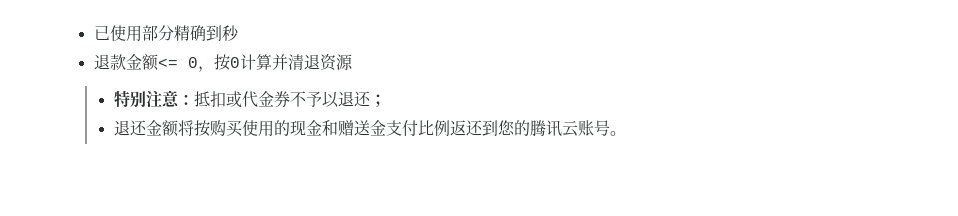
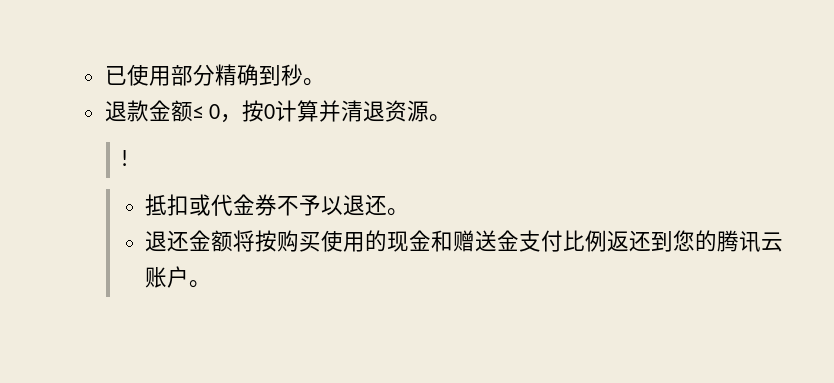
(239, 33) none -> [302,78,325,86] 。
[157,58,178,68] <= -> [192,106,204,119] ≤
[113,90,194,108] // 特别注意： -> [429,114,452,122] [121,150,129,166] 。 // ! //
[369,94,386,107] ； -> [387,208,410,216] 。
[593,120,610,136] 号 -> [167,266,190,288] 户

